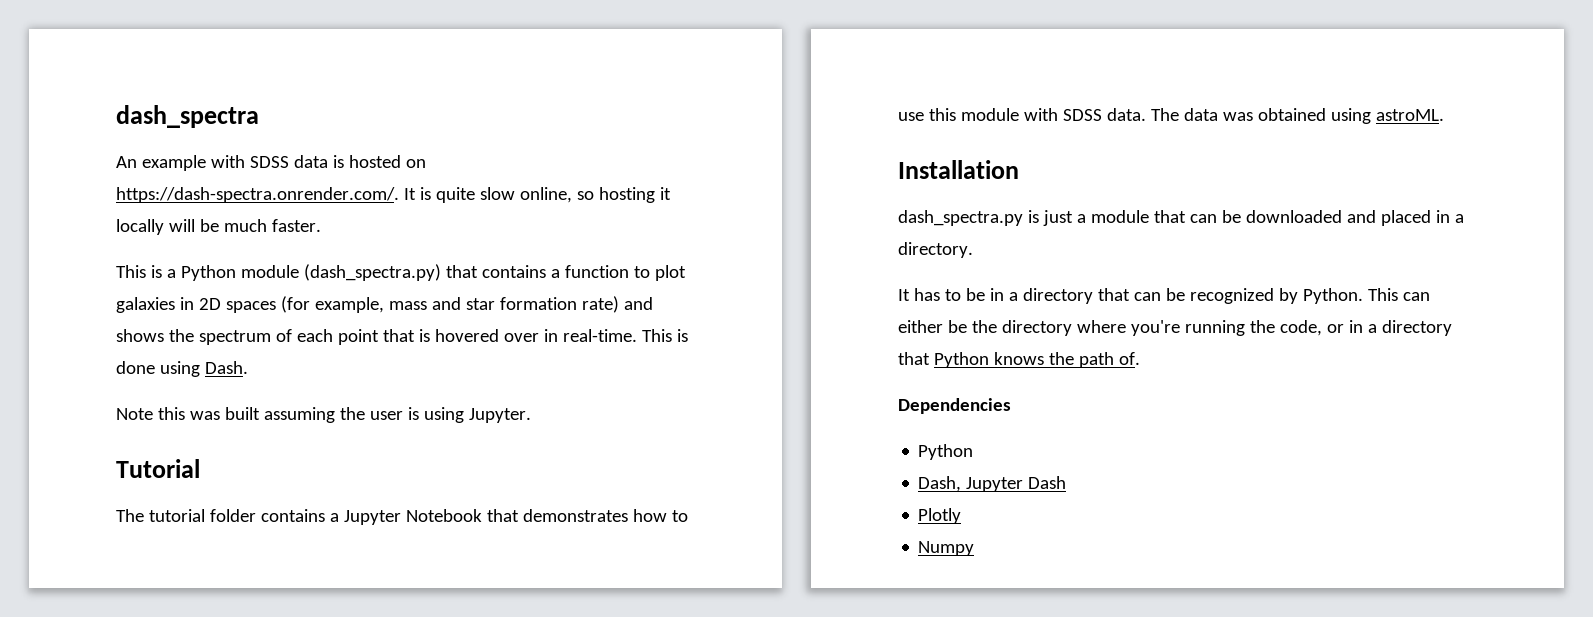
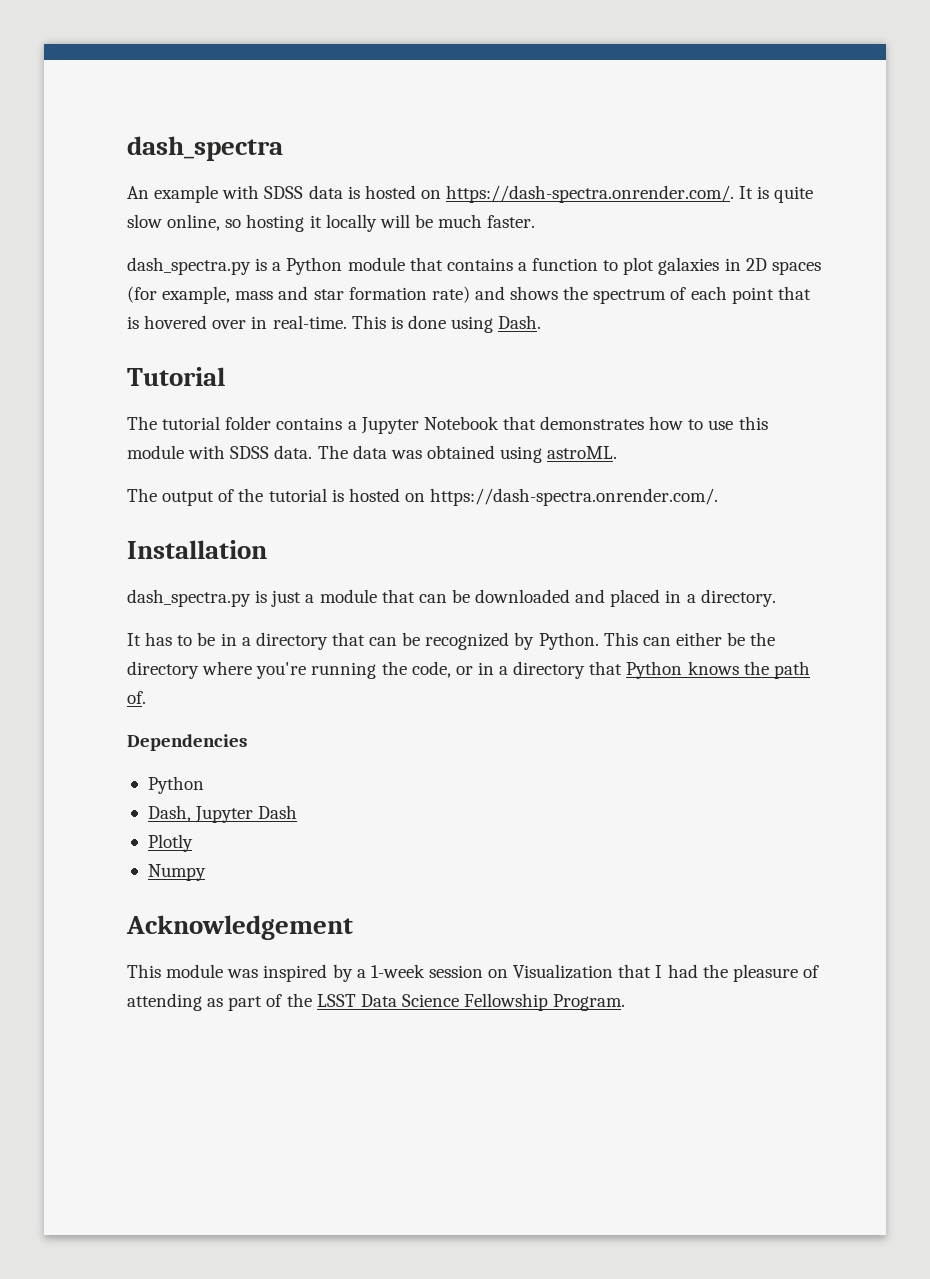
[116,265,146,278] This -> [127,257,251,275] dash_spectra.py
[303,264,441,281] (dash_spectra.py) -> (405, 264) none
[116,407,531,423] // Note this was built assuming the user is using Jupyter. -> (542, 322) none
(1444, 115) none -> [127,488,719,506] // The output of the tutorial is hosted on https://dash-spectra.onrender.com/.
(975, 548) none -> [126,915,353,940] [127,964,819,982] [127,993,626,1011] // Acknowledgement // This module was inspired by a 1-week session on Visualization that I had the pleasure of attending as part of the LSST Data Science Fellowship Program.

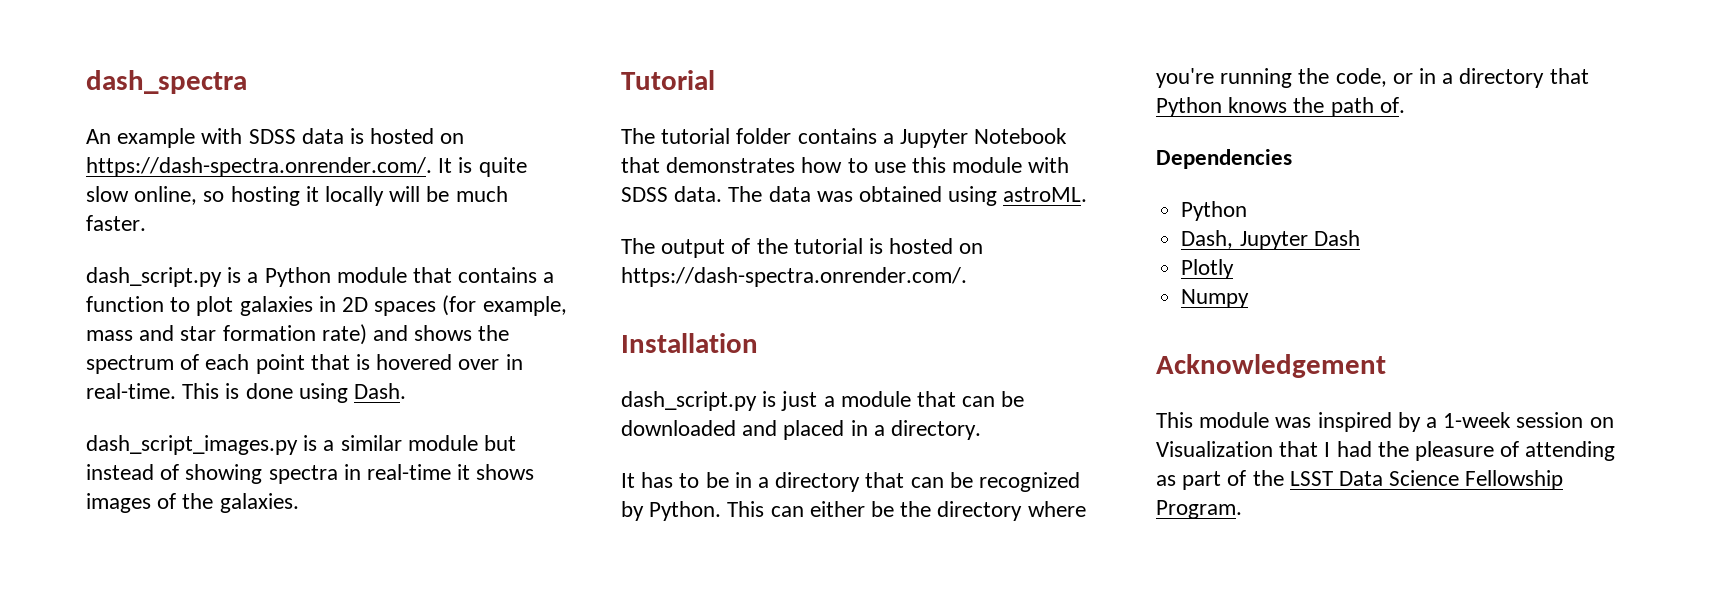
[127,257,251,275] dash_spectra.py -> [86,267,222,287] dash_script.py
(542, 322) none -> [86,435,517,455] [86,464,535,484] [86,493,299,513] // dash_script_images.py is a similar module but instead of showing spectra in real-time it shows images of the galaxies.
[127,589,251,607] dash_spectra.py -> [621,391,757,411] dash_script.py

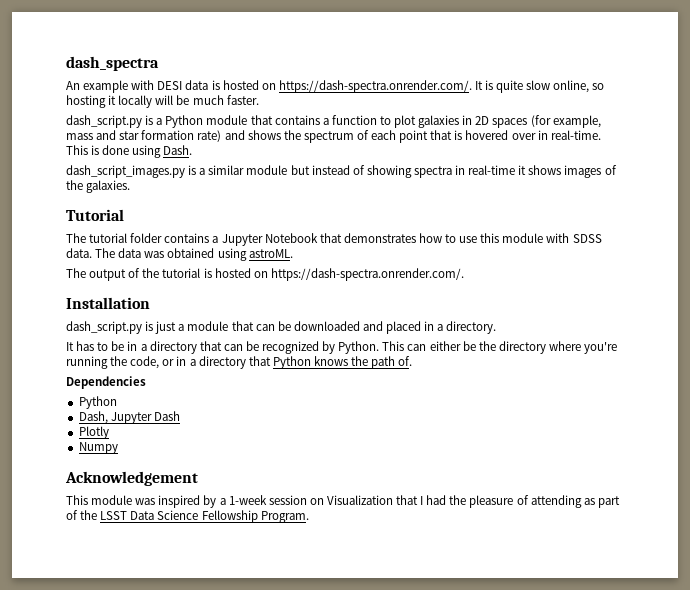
[248,129,296,144] SDSS -> [157,81,183,90] DESI

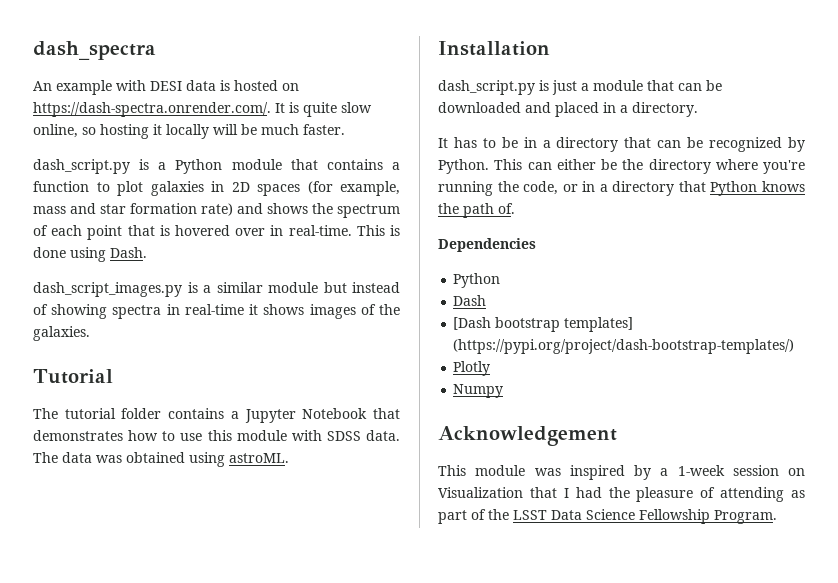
[66,268,464,281] // The output of the tutorial is hosted on https://dash-spectra.onrender.com/. -> (289, 458) none
[78,411,152,424] Dash, Jupyter -> (501, 280) none
(180, 416) none -> [453,317,634,332] [453,339,795,354] // [Dash bootstrap templates] (https://pypi.org/project/dash-bootstrap-templates/)

